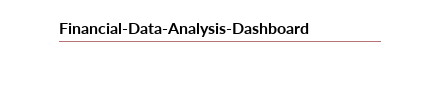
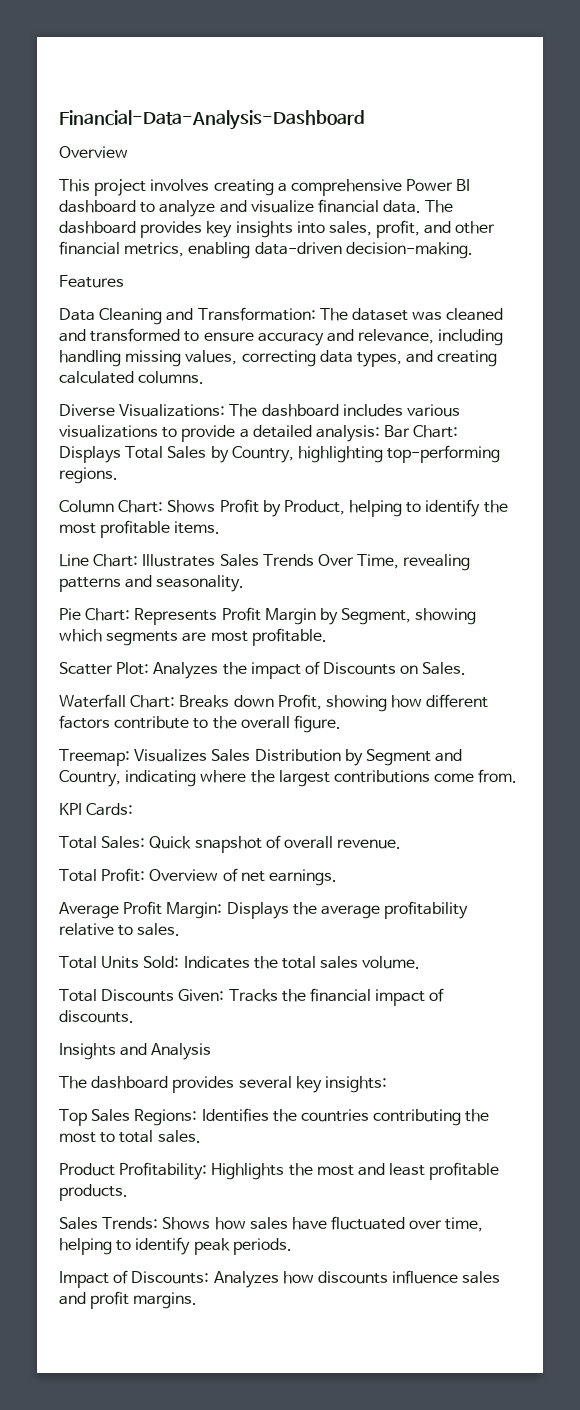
(309, 30) none -> [59,146,128,158] [59,179,471,196] [59,199,454,217] [59,220,496,238] [59,241,473,259] [59,275,124,288] [59,307,504,325] [59,328,504,346] [59,350,498,367] [59,371,205,384] [59,404,460,417] [59,425,459,442] [59,445,501,463] [59,467,118,484] [59,499,508,517] [59,520,221,538] [59,554,471,571] [59,575,245,592] [59,607,477,625] [59,628,327,646] [59,661,467,679] [59,694,489,712] [59,715,341,733] [59,749,463,766] [59,769,518,787] [59,803,134,816] [59,835,402,853] [59,868,337,886] [59,901,469,919] [59,923,181,936] [59,956,421,969] [59,988,445,1006] [59,1010,134,1023] [59,1043,212,1060] [59,1076,387,1093] [59,1108,490,1126] [59,1130,201,1143] [59,1162,500,1180] [59,1184,128,1201] [59,1216,484,1232] [59,1237,292,1255] [59,1270,501,1288] [59,1291,198,1309] // Overview // This project involves creating a comprehensive Power BI dashboard to analyze and visualize financial data. The dashboard provides key insights into sales, profit, and other financial metrics, enabling data-driven decision-making. // Features // Data Cleaning and Transformation: The dataset was cleaned and transformed to ensure accuracy and relevance, including handling missing values, correcting data types, and creating calculated columns. // Diverse Visualizations: The dashboard includes various visualizations to provide a detailed analysis: Bar Chart: Displays Total Sales by Country, highlighting top-performing regions. // Column Chart: Shows Profit by Product, helping to identify the most profitable items. // Line Chart: Illustrates Sales Trends Over Time, revealing patterns and seasonality. // Pie Chart: Represents Profit Margin by Segment, showing which segments are most profitable. // Scatter Plot: Analyzes the impact of Discounts on Sales. // Waterfall Chart: Breaks down Profit, showing how different factors contribute to the overall figure. // Treemap: Visualizes Sales Distribution by Segment and Country, indicating where the largest contributions come from. // KPI Cards: // Total Sales: Quick snapshot of overall revenue. // Total Profit: Overview of net earnings. // Average Profit Margin: Displays the average profitability relative to sales. // Total Units Sold: Indicates the total sales volume. // Total Discounts Given: Tracks the financial impact of discounts. // Insights and Analysis // The dashboard provides several key insights: // Top Sales Regions: Identifies the countries contributing the most to total sales. // Product Profitability: Highlights the most and least profitable products. // Sales Trends: Shows how sales have fluctuated over time, helping to identify peak periods. // Impact of Discounts: Analyzes how discounts influence sales and profit margins.

